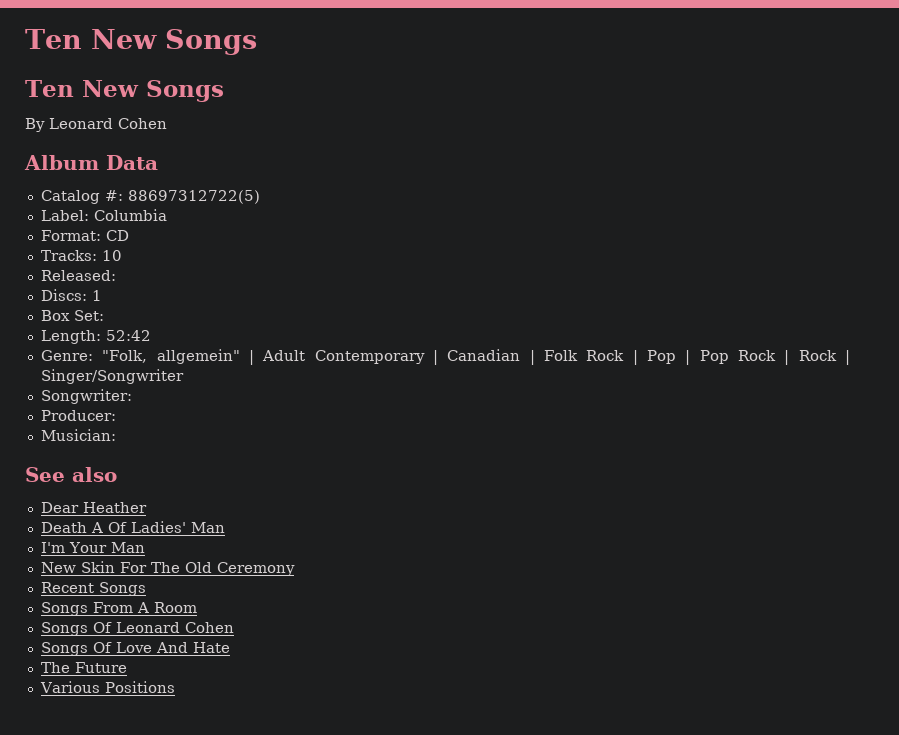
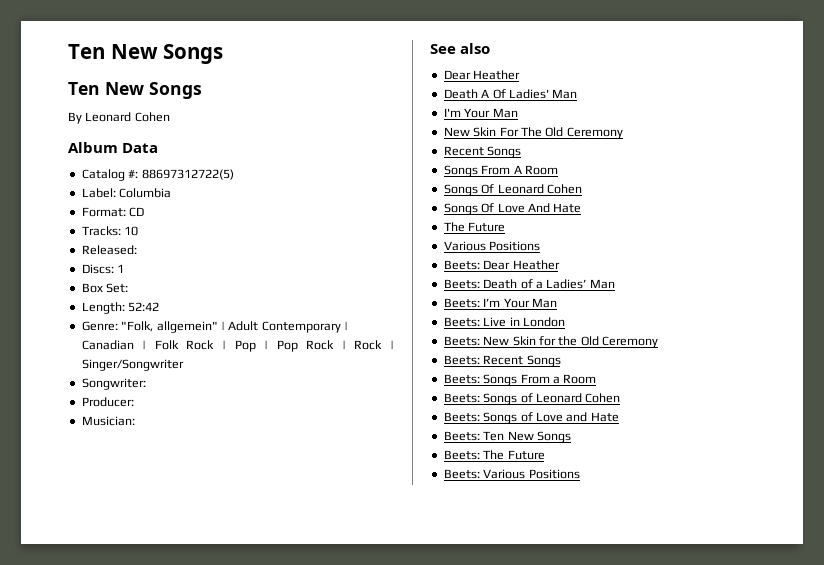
(175, 687) none -> [443,260,560,270] [443,279,615,289] [443,298,557,308] [443,317,565,327] [443,336,658,348] [443,355,561,367] [443,374,597,386] [443,393,621,405] [443,412,619,424] [443,431,571,443] [443,450,545,460] [443,469,580,479] // Beets: Dear Heather // Beets: Death of a Ladies’ Man // Beets: I’m Your Man // Beets: Live in London // Beets: New Skin for the Old Ceremony // Beets: Recent Songs // Beets: Songs From a Room // Beets: Songs of Leonard Cohen // Beets: Songs of Love and Hate // Beets: Ten New Songs // Beets: The Future // Beets: Various Positions

